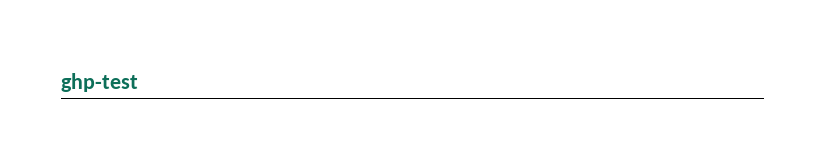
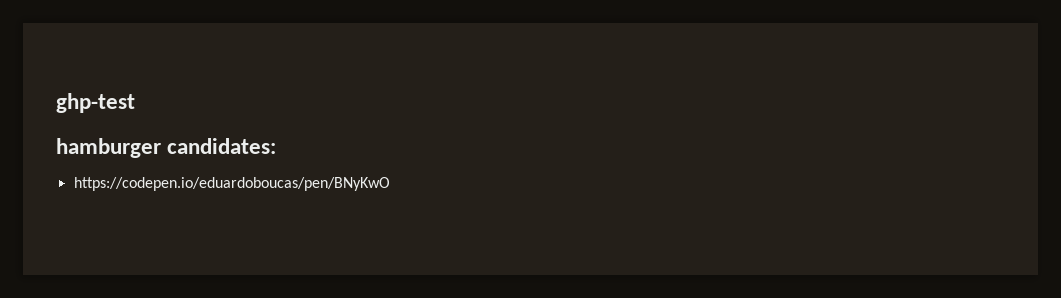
(138, 82) none -> [56,138,277,158] [73,177,390,191] // hamburger candidates: // https://codepen.io/eduardoboucas/pen/BNyKwO

